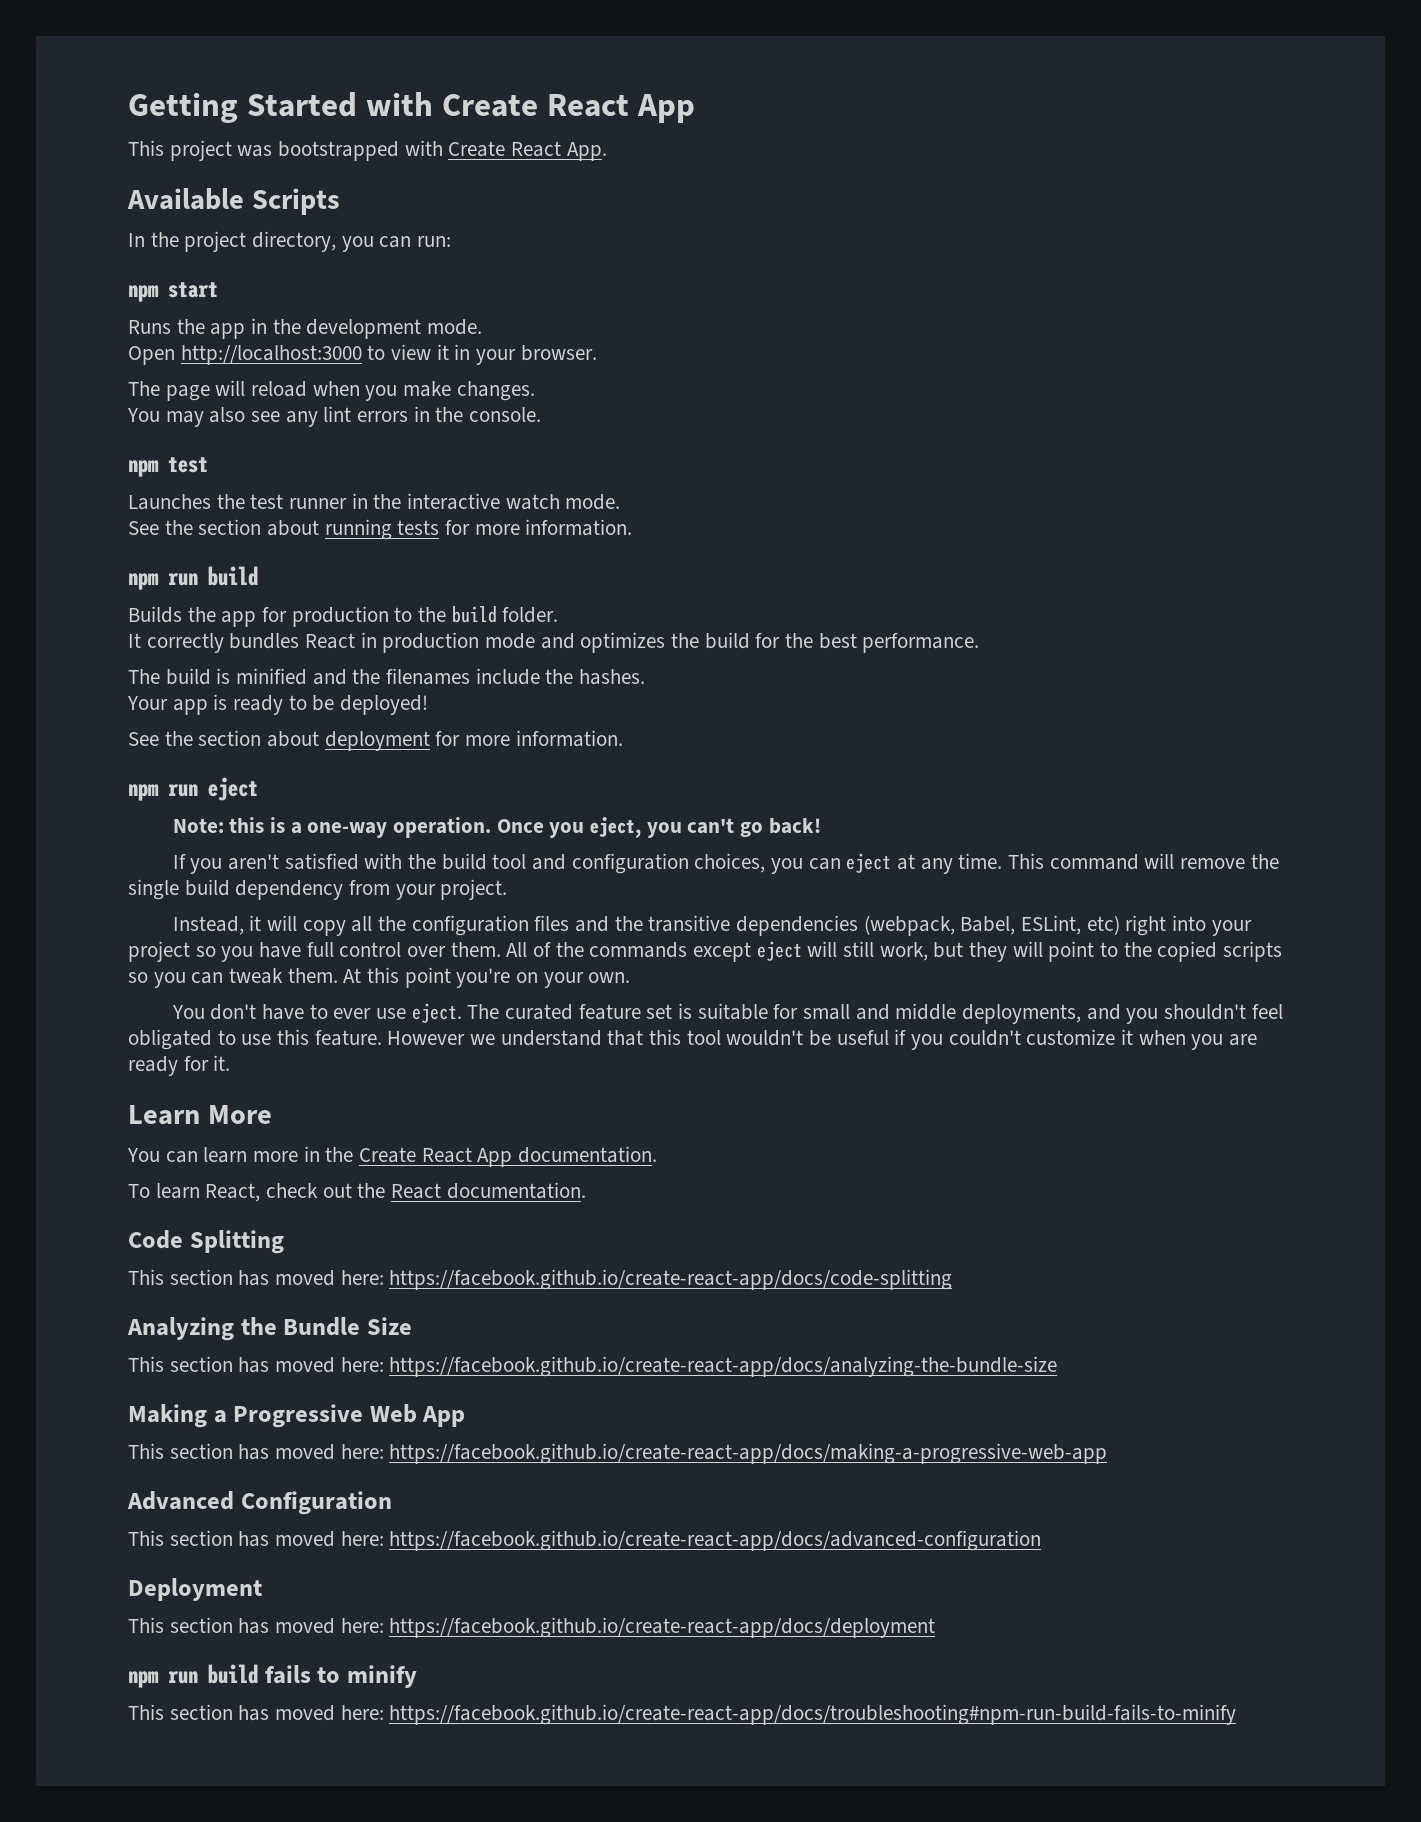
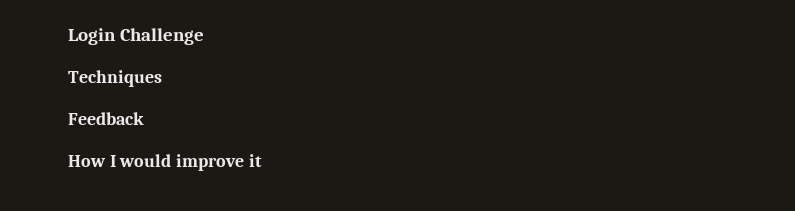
[128,92,695,123] [128,140,607,161] [127,188,340,215] [128,231,452,252] [128,282,218,302] [128,318,483,339] [128,344,597,365] [128,380,535,401] [127,406,542,427] [128,457,208,477] [128,493,621,510] [128,519,633,540] [128,566,258,590] [128,606,559,627] [128,632,980,653] [128,668,646,685] [127,694,429,715] [128,730,623,751] [128,777,258,801] [172,817,821,838] [172,853,1279,874] [128,879,508,900] [172,915,1252,936] [128,941,1283,962] [128,967,631,988] [171,1003,1283,1024] [128,1029,1258,1050] [128,1055,231,1076] [128,1105,272,1125] [127,1146,658,1167] [128,1182,586,1202] [128,1230,284,1254] [128,1269,953,1290] [127,1317,412,1341] [128,1356,1058,1377] [128,1404,466,1428] [128,1443,1108,1464] [127,1491,392,1515] [128,1530,1042,1551] [128,1578,262,1601] [128,1617,936,1638] [128,1664,417,1688] [128,1704,1237,1725] Getting Started with Create React App // This project was bootstrapped with Create React App. // Available Scripts // In the project directory, you can run: // npm start // Runs the app in the development mode. // Open http://localhost:3000 to view it in your browser. // The page will reload when you make changes. // You may also see any lint errors in the console. // npm test // Launches the test runner in the interactive watch mode. // See the section about running tests for more information. // npm run build // Builds the app for production to the build folder. // It correctly bundles React in production mode and optimizes the build for the best performance. // The build is minified and the filenames include the hashes. // Your app is ready to be deployed! // See the section about deployment for more information. // npm run eject // Note: this is a one-way operation. Once you eject, you can't go back! // If you aren't satisfied with the build tool and configuration choices, you can eject at any time. This command will remove the single build dependency from your project. // Instead, it will copy all the configuration files and the transitive dependencies (webpack, Babel, ESLint, etc) right into your project so you have full control over them. All of the commands except eject will still work, but they will point to the copied scripts so you can tweak them. At this point you're on your own. // You don't have to ever use eject. The curated feature set is suitable for small and middle deployments, and you shouldn't feel obligated to use this feature. However we understand that this tool wouldn't be useful if you couldn't customize it when you are ready for it. // Learn More // You can learn more in the Create React App documentation. // To learn React, check out the React documentation. // Code Splitting // This section has moved here: https://facebook.github.io/create-react-app/docs/code-splitting // Analyzing the Bundle Size // This section has moved here: https://facebook.github.io/create-react-app/docs/analyzing-the-bundle-size // Making a Progressive Web App // This section has moved here: https://facebook.github.io/create-react-app/docs/making-a-progressive-web-app // Advanced Configuration // This section has moved here: https://facebook.github.io/create-react-app/docs/advanced-configuration // Deployment // This section has moved here: https://facebook.github.io/create-react-app/docs/deployment // npm run build fails to minify // This section has moved here: https://facebook.github.io/create-react-app/docs/troubleshooting#npm-run-build-fails-to-minify -> [68,28,204,45] [68,70,162,87] [68,112,144,125] [68,154,262,171] Login Challenge // Techniques // Feedback // How I would improve it

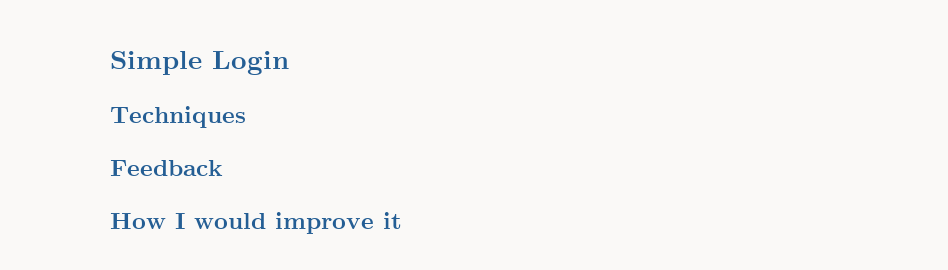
(68, 36) none -> [110,51,202,75] Simple
[119,28,204,45] Challenge -> (289, 63) none

